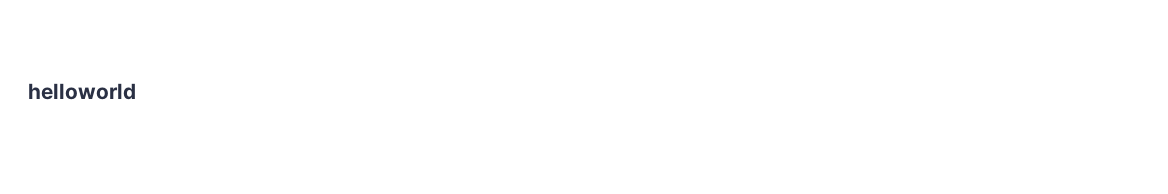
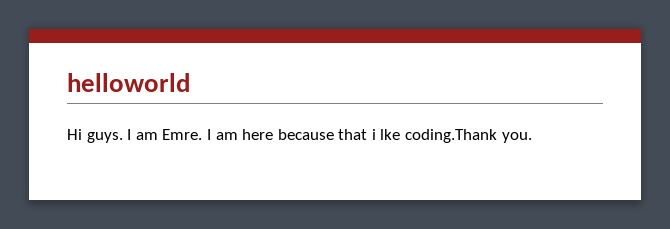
(136, 91) none -> [67,129,532,143] // Hi guys. I am Emre. I am here because that i lke coding.Thank you.

